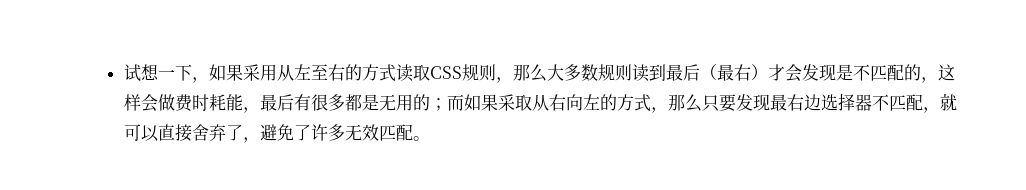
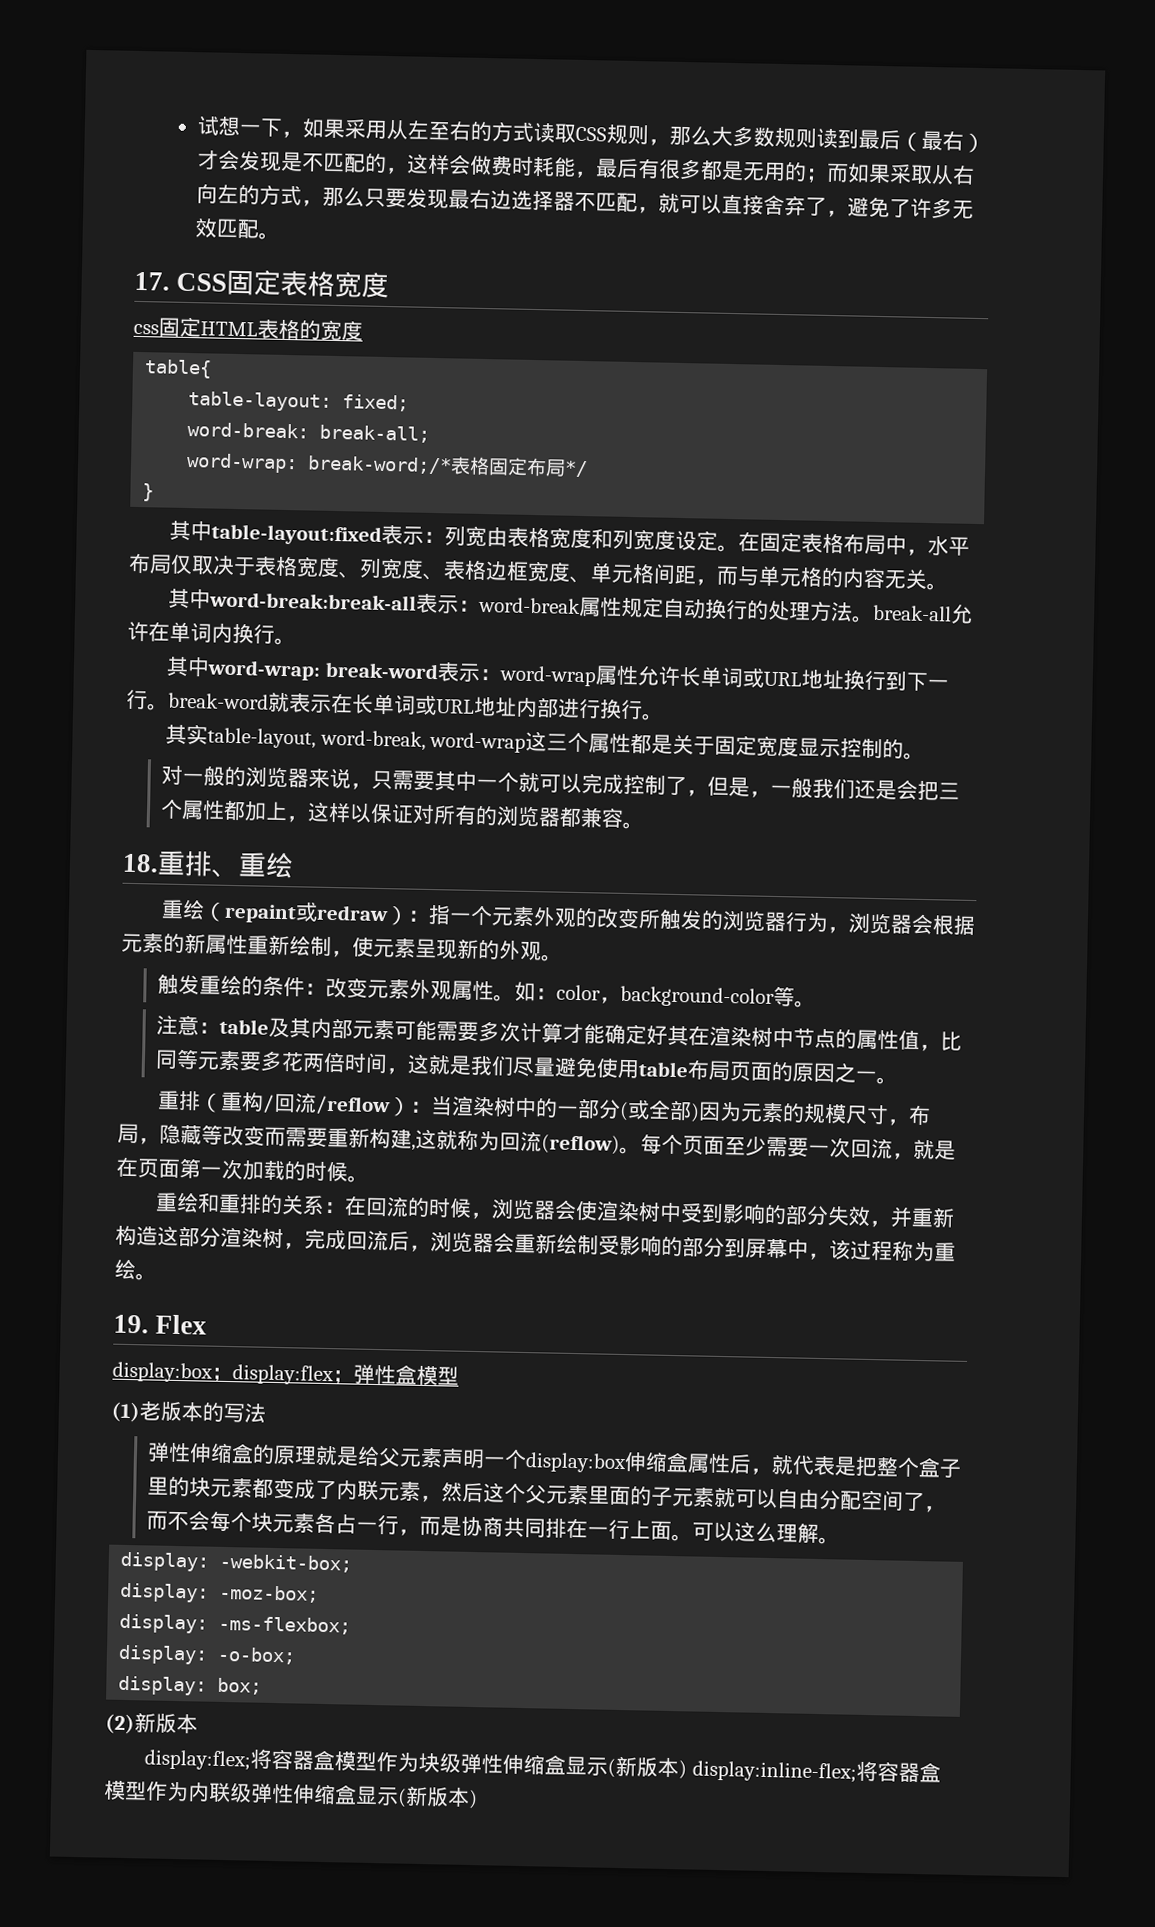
(430, 138) none -> [134,269,390,299] [133,316,363,341] [144,359,213,379] [188,391,410,412] [187,422,431,443] [186,452,589,478] [142,483,155,502] [169,520,971,557] [128,552,948,591] [168,588,974,624] [127,621,296,646] [166,656,949,692] [126,689,664,721] [165,724,926,760] [161,765,961,801] [160,799,645,830] [122,850,294,879] [161,899,977,936] [121,933,563,962] [157,973,817,1009] [156,1014,963,1052] [155,1048,899,1085] [157,1089,932,1126] [117,1123,956,1160] [116,1156,369,1183] [155,1192,956,1228] [115,1225,956,1262] [114,1259,157,1281] [113,1314,208,1335] [112,1361,459,1386] [111,1401,267,1423] [147,1442,963,1478] [147,1476,947,1513] [146,1510,841,1545] [120,1551,353,1573] [120,1582,320,1603] [119,1613,352,1635] [118,1644,297,1665] [118,1675,263,1696] [105,1712,198,1735] [144,1748,941,1783] [103,1780,478,1810] // 17. CSS固定表格宽度 // css固定HTML表格的宽度 // table{ // table-layout: fixed; // word-break: break-all; // word-wrap: break-word;/*表格固定布局*/ // } // 其中table-layout:fixed表示：列宽由表格宽度和列宽度设定。在固定表格布局中，水平布局仅取决于表格宽度、列宽度、表格边框宽度、单元格间距，而与单元格的内容无关。 // 其中word-break:break-all表示：word-break属性规定自动换行的处理方法。break-all允许在单词内换行。 // 其中word-wrap: break-word表示：word-wrap属性允许长单词或URL地址换行到下一行。break-word就表示在长单词或URL地址内部进行换行。 // 其实table-layout, word-break, word-wrap这三个属性都是关于固定宽度显示控制的。 // 对一般的浏览器来说，只需要其中一个就可以完成控制了，但是，一般我们还是会把三个属性都加上，这样以保证对所有的浏览器都兼容。 // 18.重排、重绘 // 重绘（repaint或redraw）：指一个元素外观的改变所触发的浏览器行为，浏览器会根据元素的新属性重新绘制，使元素呈现新的外观。 // 触发重绘的条件：改变元素外观属性。如：color，background-color等。 // 注意：table及其内部元素可能需要多次计算才能确定好其在渲染树中节点的属性值，比同等元素要多花两倍时间，这就是我们尽量避免使用table布局页面的原因之一。 // 重排（重构/回流/reflow）：当渲染树中的一部分(或全部)因为元素的规模尺寸，布局，隐藏等改变而需要重新构建,这就称为回流(reflow)。每个页面至少需要一次回流，就是在页面第一次加载的时候。 // 重绘和重排的关系：在回流的时候，浏览器会使渲染树中受到影响的部分失效，并重新构造这部分渲染树，完成回流后，浏览器会重新绘制受影响的部分到屏幕中，该过程称为重绘。 // 19. Flex // display:box；display:flex；弹性盒模型 // (1)老版本的写法 // 弹性伸缩盒的原理就是给父元素声明一个display:box伸缩盒属性后，就代表是把整个盒子里的块元素都变成了内联元素，然后这个父元素里面的子元素就可以自由分配空间了，而不会每个块元素各占一行，而是协商共同排在一行上面。可以这么理解。 // display: -webkit-box; // display: -moz-box; // display: -ms-flexbox; // display: -o-box; // display: box; // (2)新版本 // display:flex;将容器盒模型作为块级弹性伸缩盒显示(新版本) display:inline-flex;将容器盒模型作为内联级弹性伸缩盒显示(新版本)

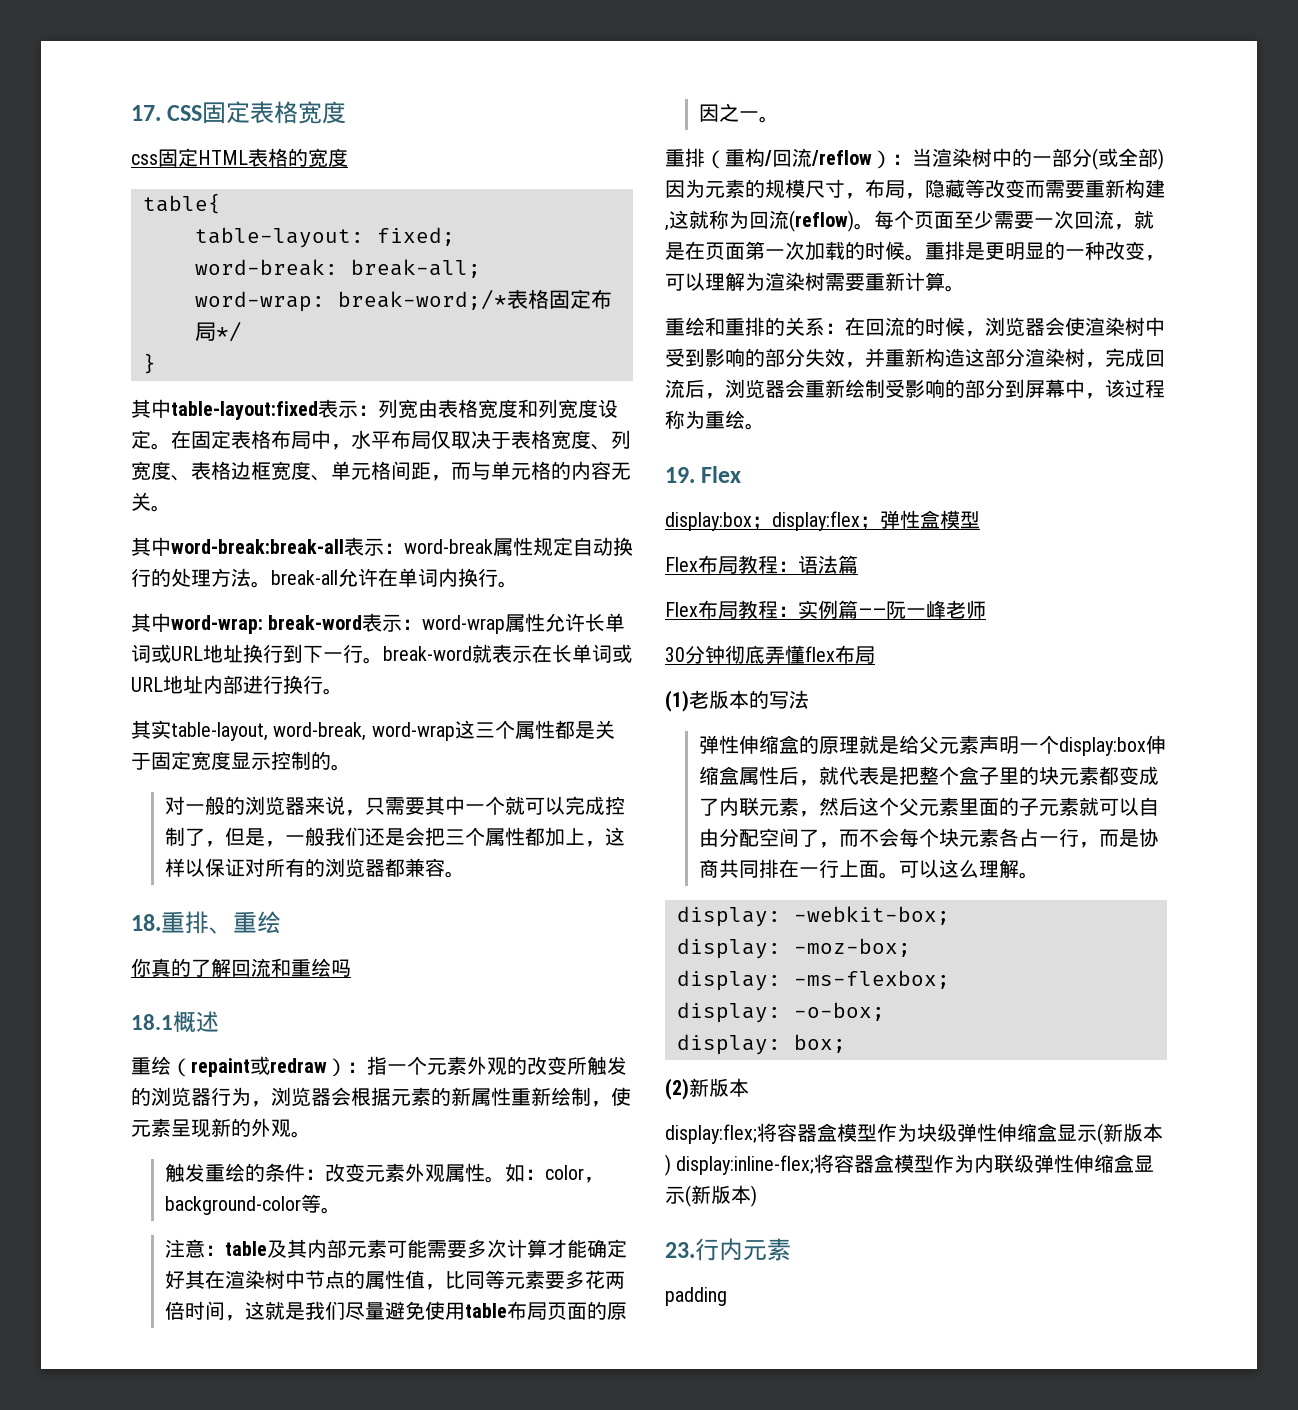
[196,116,985,154] [196,149,975,186] [195,183,974,219] [194,218,280,240] 试想一下，如果采用从左至右的方式读取CSS规则，那么大多数规则读到最后（最右）才会发现是不匹配的，这样会做费时耗能，最后有很多都是无用的；而如果采取从右向左的方式，那么只要发现最右边选择器不匹配，就可以直接舍弃了，避免了许多无效匹配。 // -> (131, 113) none
(294, 865) none -> [131,958,351,977] [131,1011,219,1033] // 你真的了解回流和重绘吗 // 18.1概述
(369, 1179) none -> [925,241,1165,261] [665,272,965,292] 重排是更明显的一种改变，可以理解为渲染树需要重新计算。
(459, 1376) none -> [665,555,858,574] [665,600,986,619] [665,645,875,664] // Flex布局教程：语法篇 // Flex布局教程：实例篇——阮一峰老师 // 30分钟彻底弄懂flex布局
(478, 1799) none -> [665,1238,791,1261] [665,1287,727,1306] // 23.行内元素 // padding

